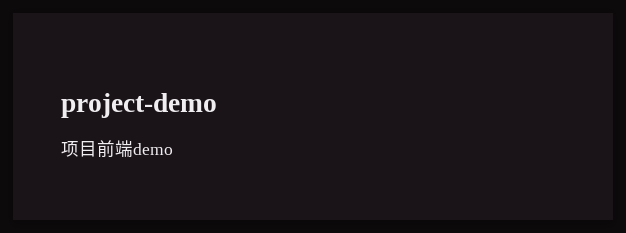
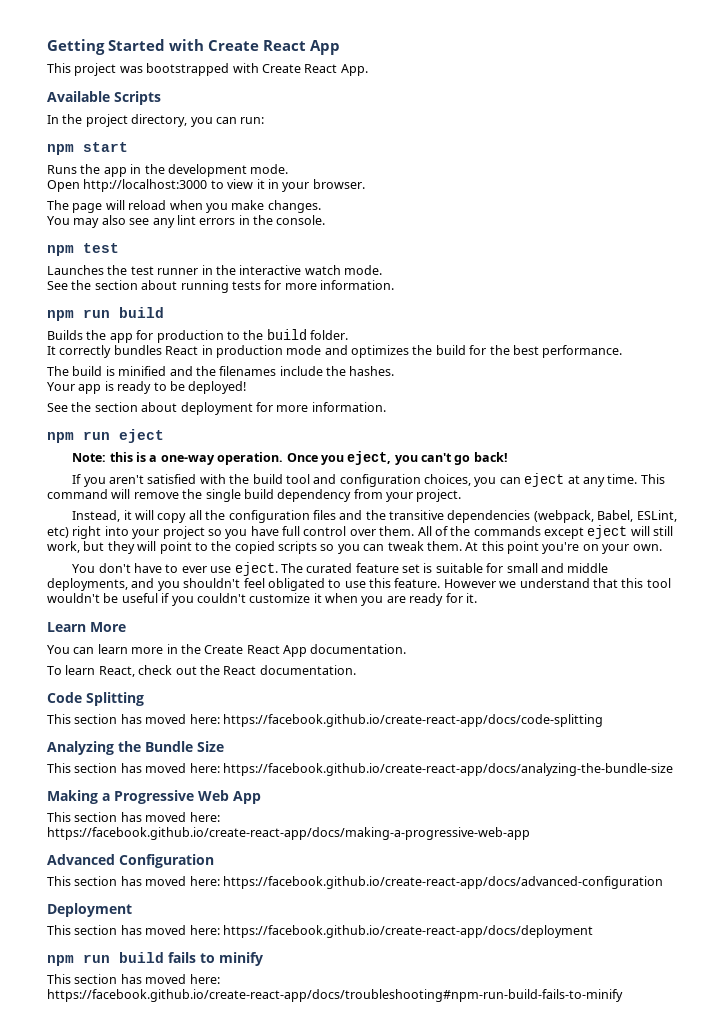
[61,93,217,118] [61,140,173,158] project-demo // 项目前端demo -> [47,39,340,55] [47,63,368,76] [47,91,161,105] [47,114,265,127] [47,142,128,155] [47,164,289,177] [47,179,365,192] [47,200,321,213] [47,215,326,228] [47,243,119,256] [47,265,382,275] [47,280,394,293] [47,307,164,321] [47,329,348,343] [47,345,623,358] [47,366,395,376] [47,381,247,394] [47,402,386,415] [47,429,164,443] [72,451,508,465] [72,473,665,487] [47,489,462,502] [72,510,677,523] [47,525,674,539] [47,541,662,554] [72,562,609,576] [47,578,671,591] [47,593,477,606] [47,622,126,632] [47,644,407,657] [47,665,356,677] [47,692,144,706] [47,714,603,727] [47,741,224,755] [47,763,673,776] [47,790,261,804] [47,812,220,822] [47,827,530,840] [47,854,214,868] [47,876,663,889] [47,903,132,917] [47,925,593,938] [47,952,263,966] [47,974,220,984] [47,989,623,1002] Getting Started with Create React App // This project was bootstrapped with Create React App. // Available Scripts // In the project directory, you can run: // npm start // Runs the app in the development mode. // Open http://localhost:3000 to view it in your browser. // The page will reload when you make changes. // You may also see any lint errors in the console. // npm test // Launches the test runner in the interactive watch mode. // See the section about running tests for more information. // npm run build // Builds the app for production to the build folder. // It correctly bundles React in production mode and optimizes the build for the best performance. // The build is minified and the filenames include the hashes. // Your app is ready to be deployed! // See the section about deployment for more information. // npm run eject // Note: this is a one-way operation. Once you eject, you can't go back! // If you aren't satisfied with the build tool and configuration choices, you can eject at any time. This command will remove the single build dependency from your project. // Instead, it will copy all the configuration files and the transitive dependencies (webpack, Babel, ESLint, etc) right into your project so you have full control over them. All of the commands except eject will still work, but they will point to the copied scripts so you can tweak them. At this point you're on your own. // You don't have to ever use eject. The curated feature set is suitable for small and middle deployments, and you shouldn't feel obligated to use this feature. However we understand that this tool wouldn't be useful if you couldn't customize it when you are ready for it. // Learn More // You can learn more in the Create React App documentation. // To learn React, check out the React documentation. // Code Splitting // This section has moved here: https://facebook.github.io/create-react-app/docs/code-splitting // Analyzing the Bundle Size // This section has moved here: https://facebook.github.io/create-react-app/docs/analyzing-the-bundle-size // Making a Progressive Web App // This section has moved here: https://facebook.github.io/create-react-app/docs/making-a-progressive-web-app // Advanced Configuration // This section has moved here: https://facebook.github.io/create-react-app/docs/advanced-configuration // Deployment // This section has moved here: https://facebook.github.io/create-react-app/docs/deployment // npm run build fails to minify // This section has moved here: https://facebook.github.io/create-react-app/docs/troubleshooting#npm-run-build-fails-to-minify

